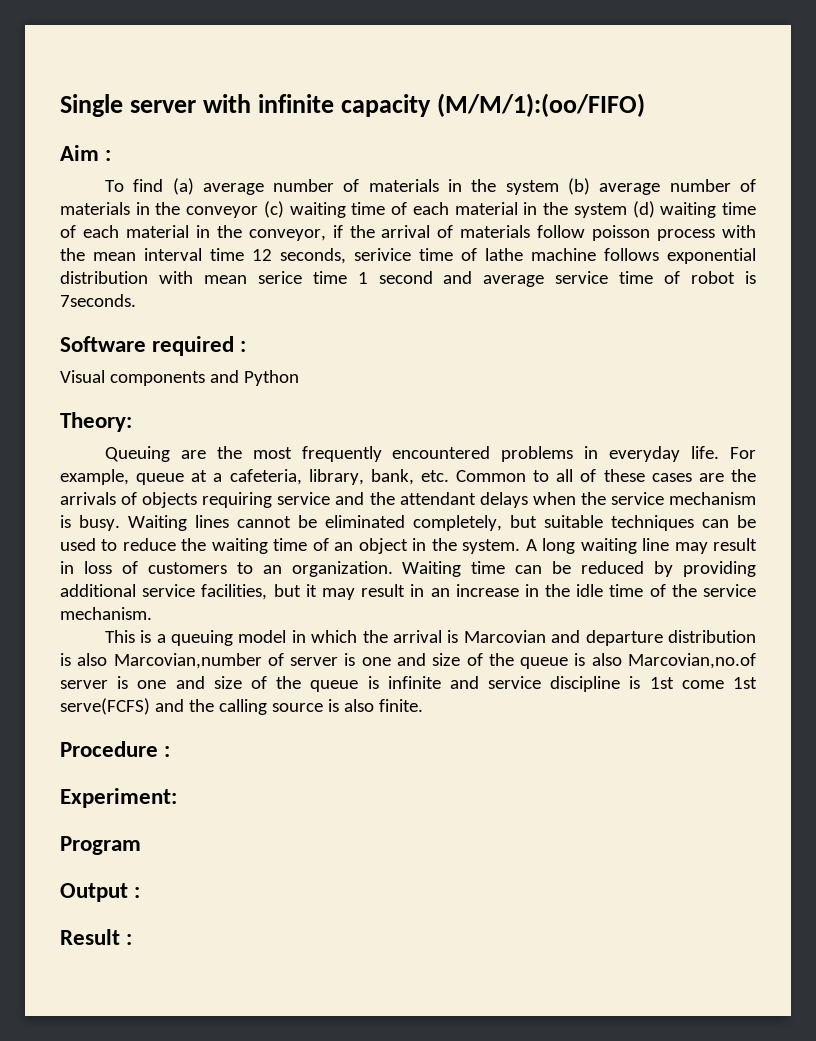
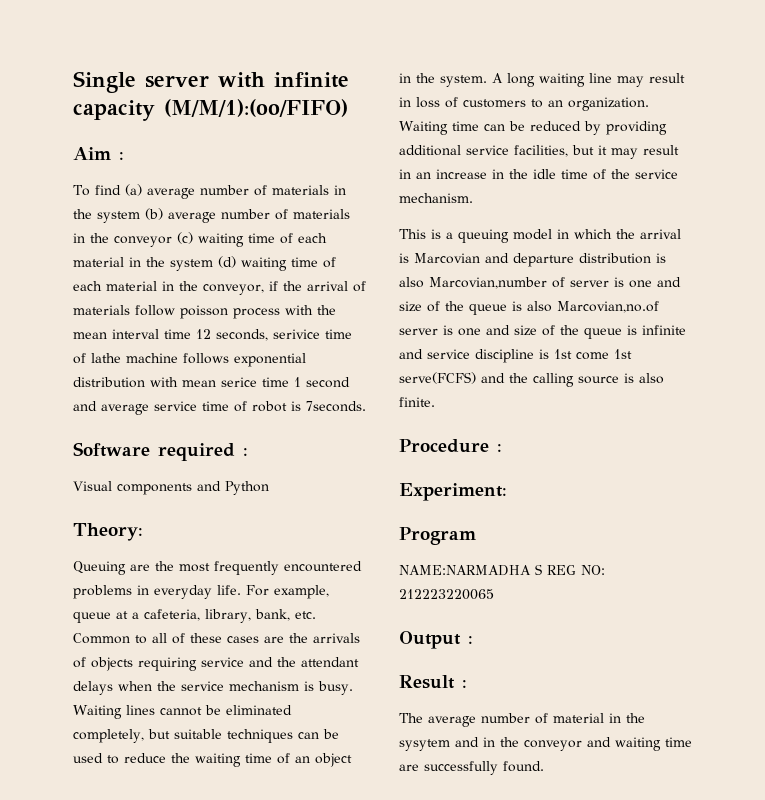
(141, 845) none -> [399,564,605,576] [399,589,494,600] // NAME:NARMADHA S REG NO: 212223220065
(133, 939) none -> [399,713,645,727] [399,737,692,751] [399,761,544,775] // The average number of material in the sysytem and in the conveyor and waiting time are successfully found.

